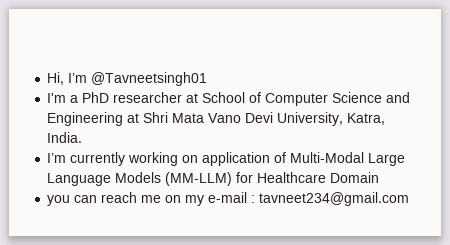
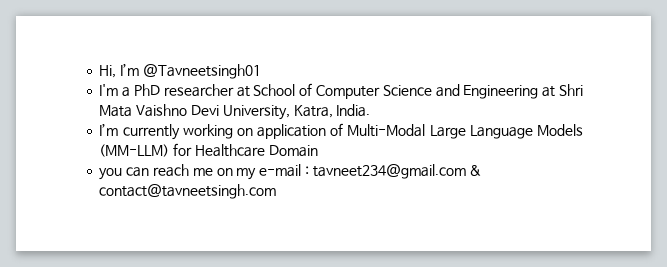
[208,113,242,123] Vano -> [136,104,188,117] Vaishno
(410, 199) none -> [469,165,482,176] [99,184,277,199] & contact@tavneetsingh.com

